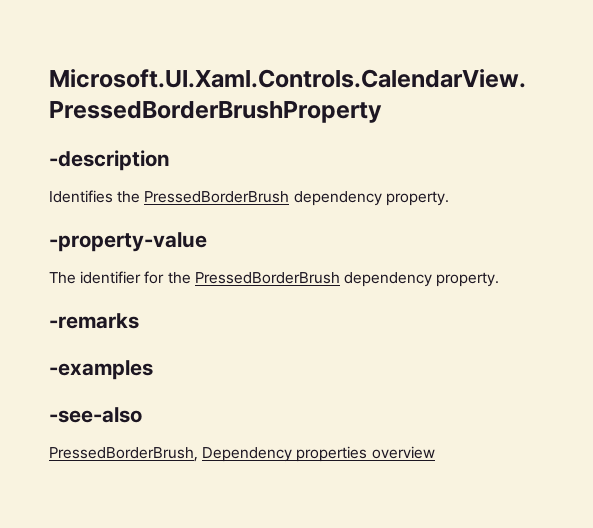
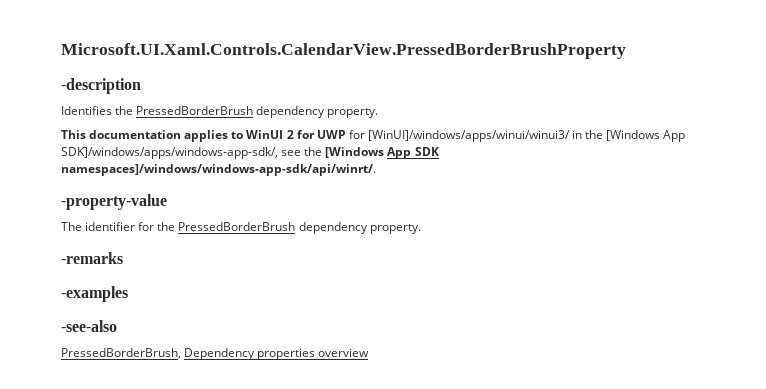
(449, 198) none -> [61,130,686,142] [61,147,439,159] [61,164,376,176] // This documentation applies to WinUI 2 for UWP for [WinUI]/windows/apps/winui/winui3/ in the [Windows App SDK]/windows/apps/windows-app-sdk/, see the [Windows App SDK namespaces]/windows/windows-app-sdk/api/winrt/.

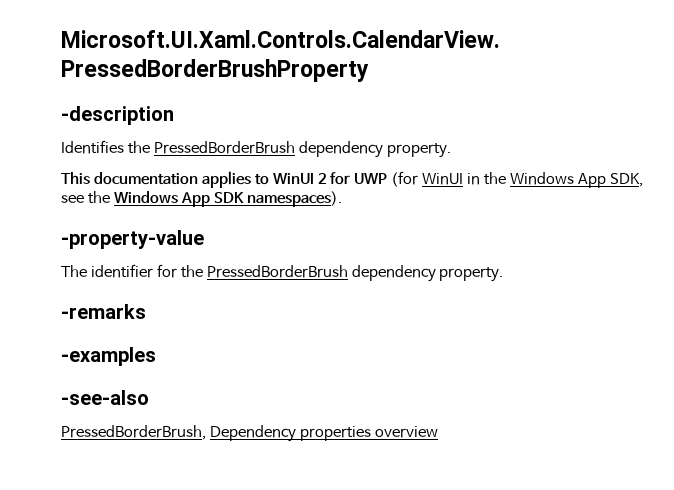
[348,130,686,142] [61,147,278,159] for [WinUI]/windows/apps/winui/winui3/ in the [Windows App SDK]/windows/apps/windows-app-sdk/, -> [391,171,643,188] (for WinUI in the Windows App SDK,
[325,147,385,158] [Windows -> [113,191,178,204] Windows
[61,164,376,176] namespaces]/windows/windows-app-sdk/api/winrt/. -> [246,191,342,207] namespaces).

